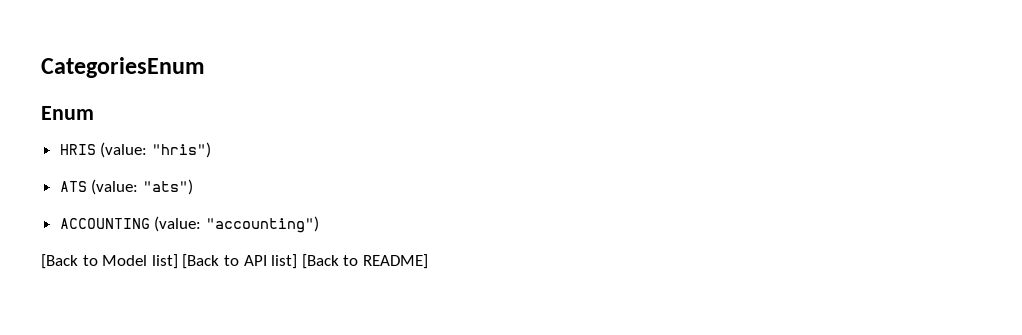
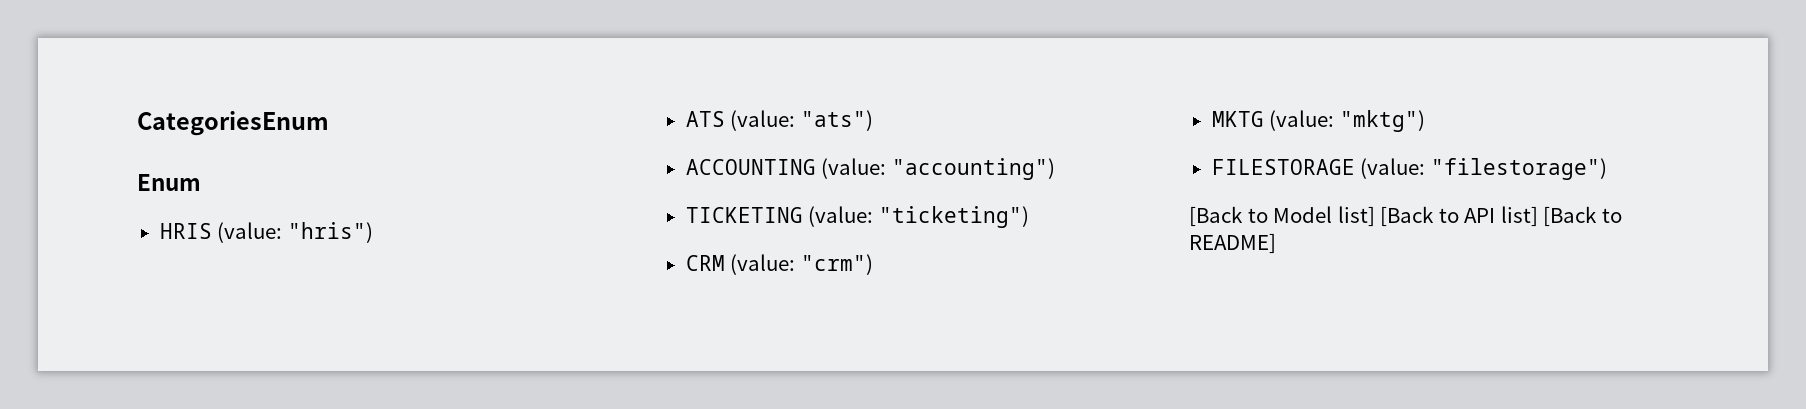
(319, 224) none -> [685,206,1029,228] [685,254,873,275] [1211,110,1425,132] [1211,158,1607,180] // TICKETING (value: "ticketing") // CRM (value: "crm") // MKTG (value: "mktg") // FILESTORAGE (value: "filestorage")

